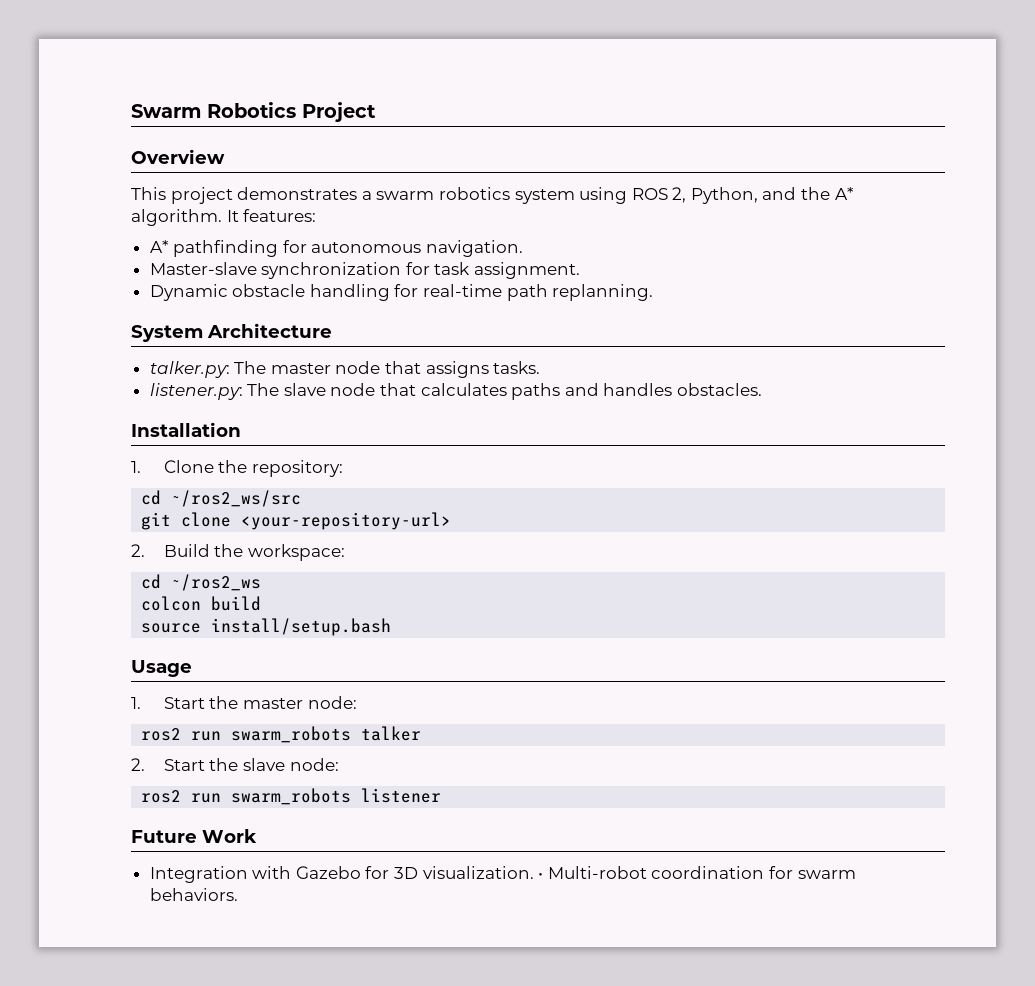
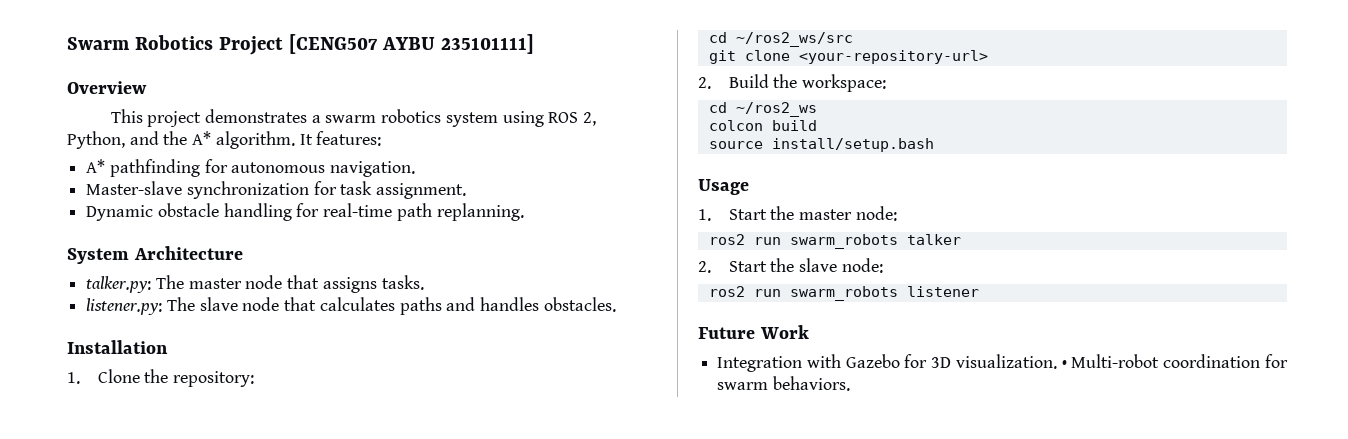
(376, 112) none -> [288,34,534,54] [CENG507 AYBU 235101111]

